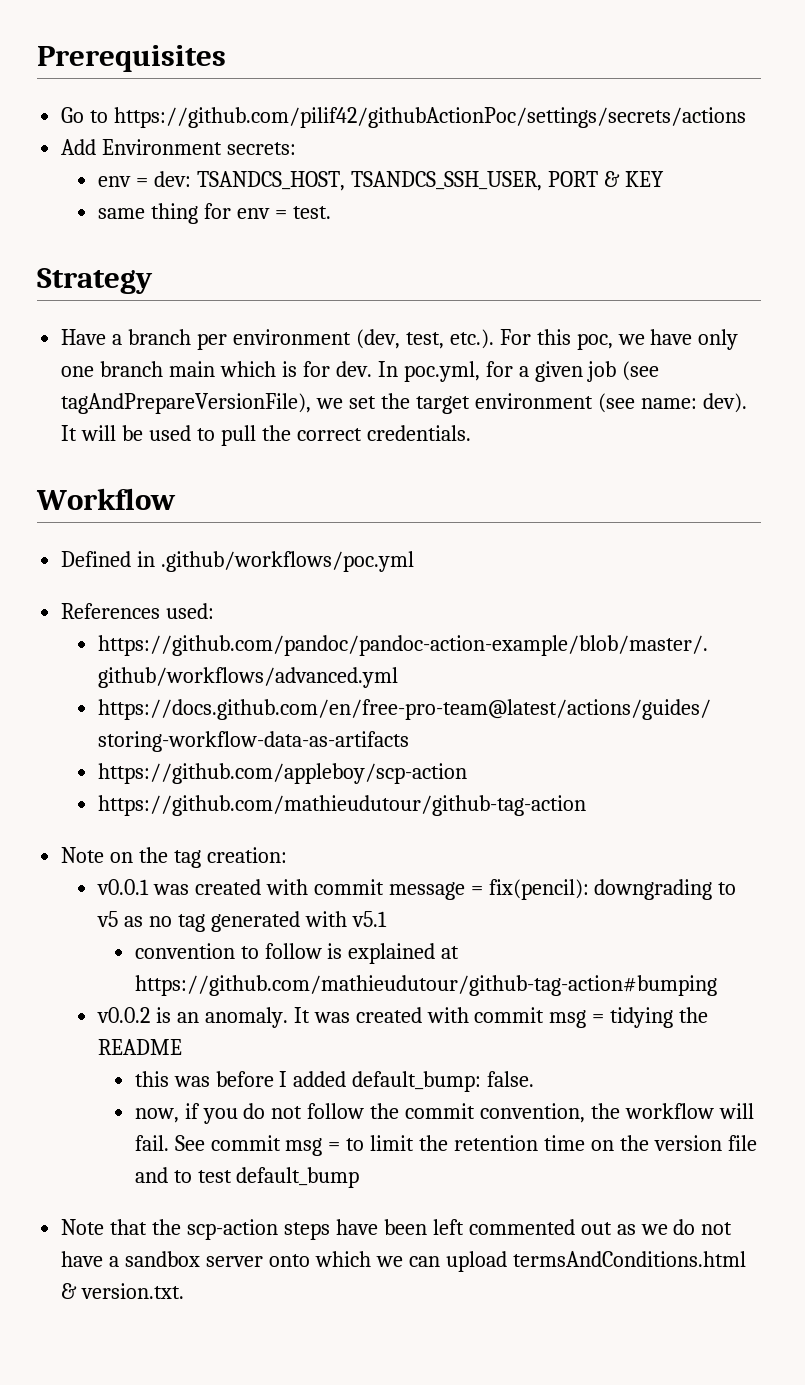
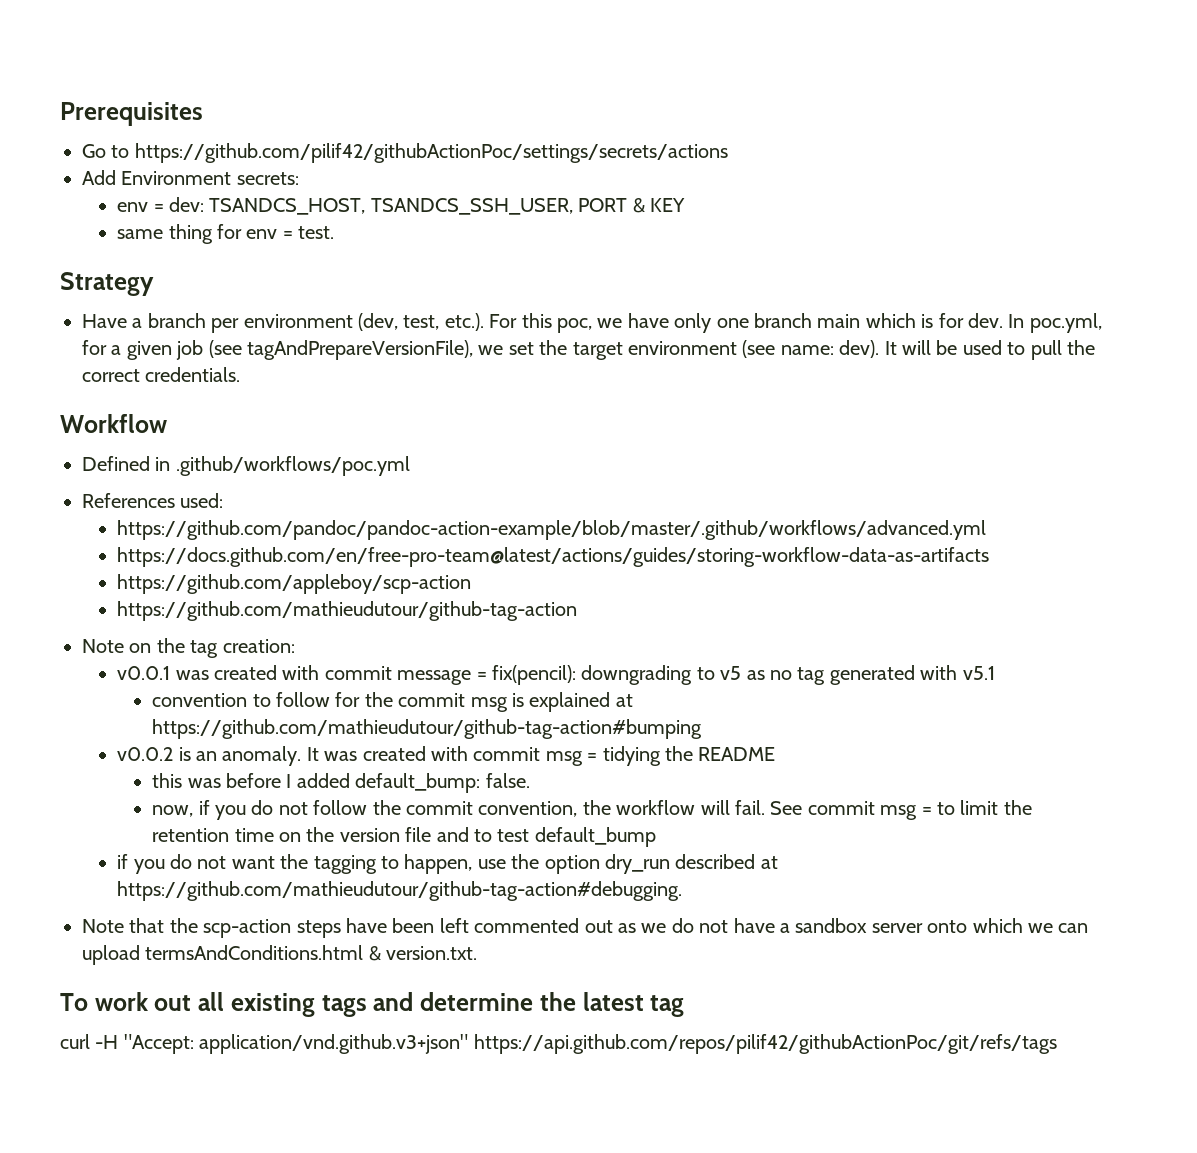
(322, 951) none -> [335,692,508,712] for the commit msg
(360, 1177) none -> [117,854,778,874] [117,881,683,901] // if you do not want the tagging to happen, use the option dry_run described at https://github.com/mathieudutour/github-tag-action#debugging.
(185, 1291) none -> [60,992,685,1017] [60,1034,1057,1054] // To work out all existing tags and determine the latest tag // curl -H "Accept: application/vnd.github.v3+json" https://api.github.com/repos/pilif42/githubActionPoc/git/refs/tags

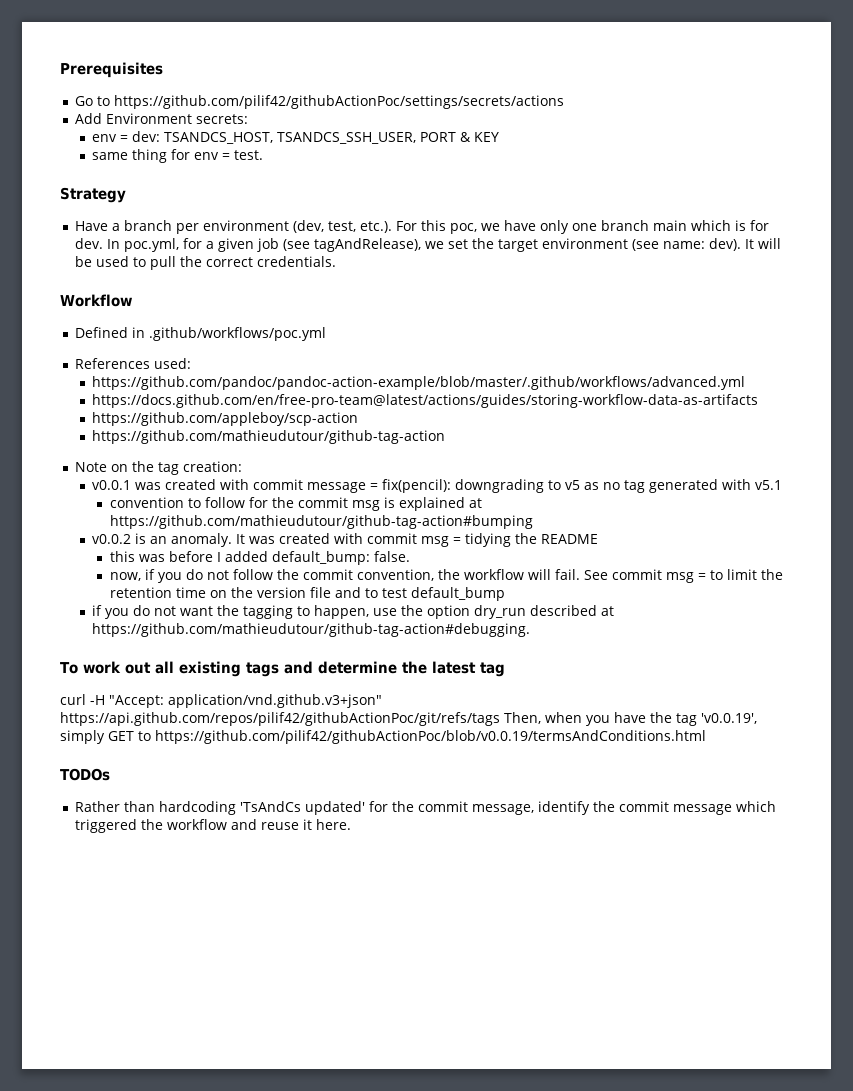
[247,340,473,360] tagAndPrepareVersionFile), -> [313,238,421,252] tagAndRelease),
[82,918,1089,938] [82,945,478,965] // Note that the scp-action steps have been left commented out as we do not have a sandbox server onto which we can upload termsAndConditions.html & version.txt. -> (531, 630) none
(1057, 1044) none -> [504,712,757,726] [60,730,706,744] [60,768,110,781] [74,801,776,815] [74,819,351,833] Then, when you have the tag 'v0.0.19', simply GET to https://github.com/pilif42/githubActionPoc/blob/v0.0.19/termsAndConditions.html // TODOs // Rather than hardcoding 'TsAndCs updated' for the commit message, identify the commit message which triggered the workflow and reuse it here.

